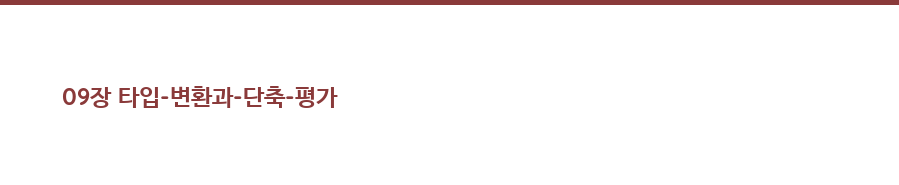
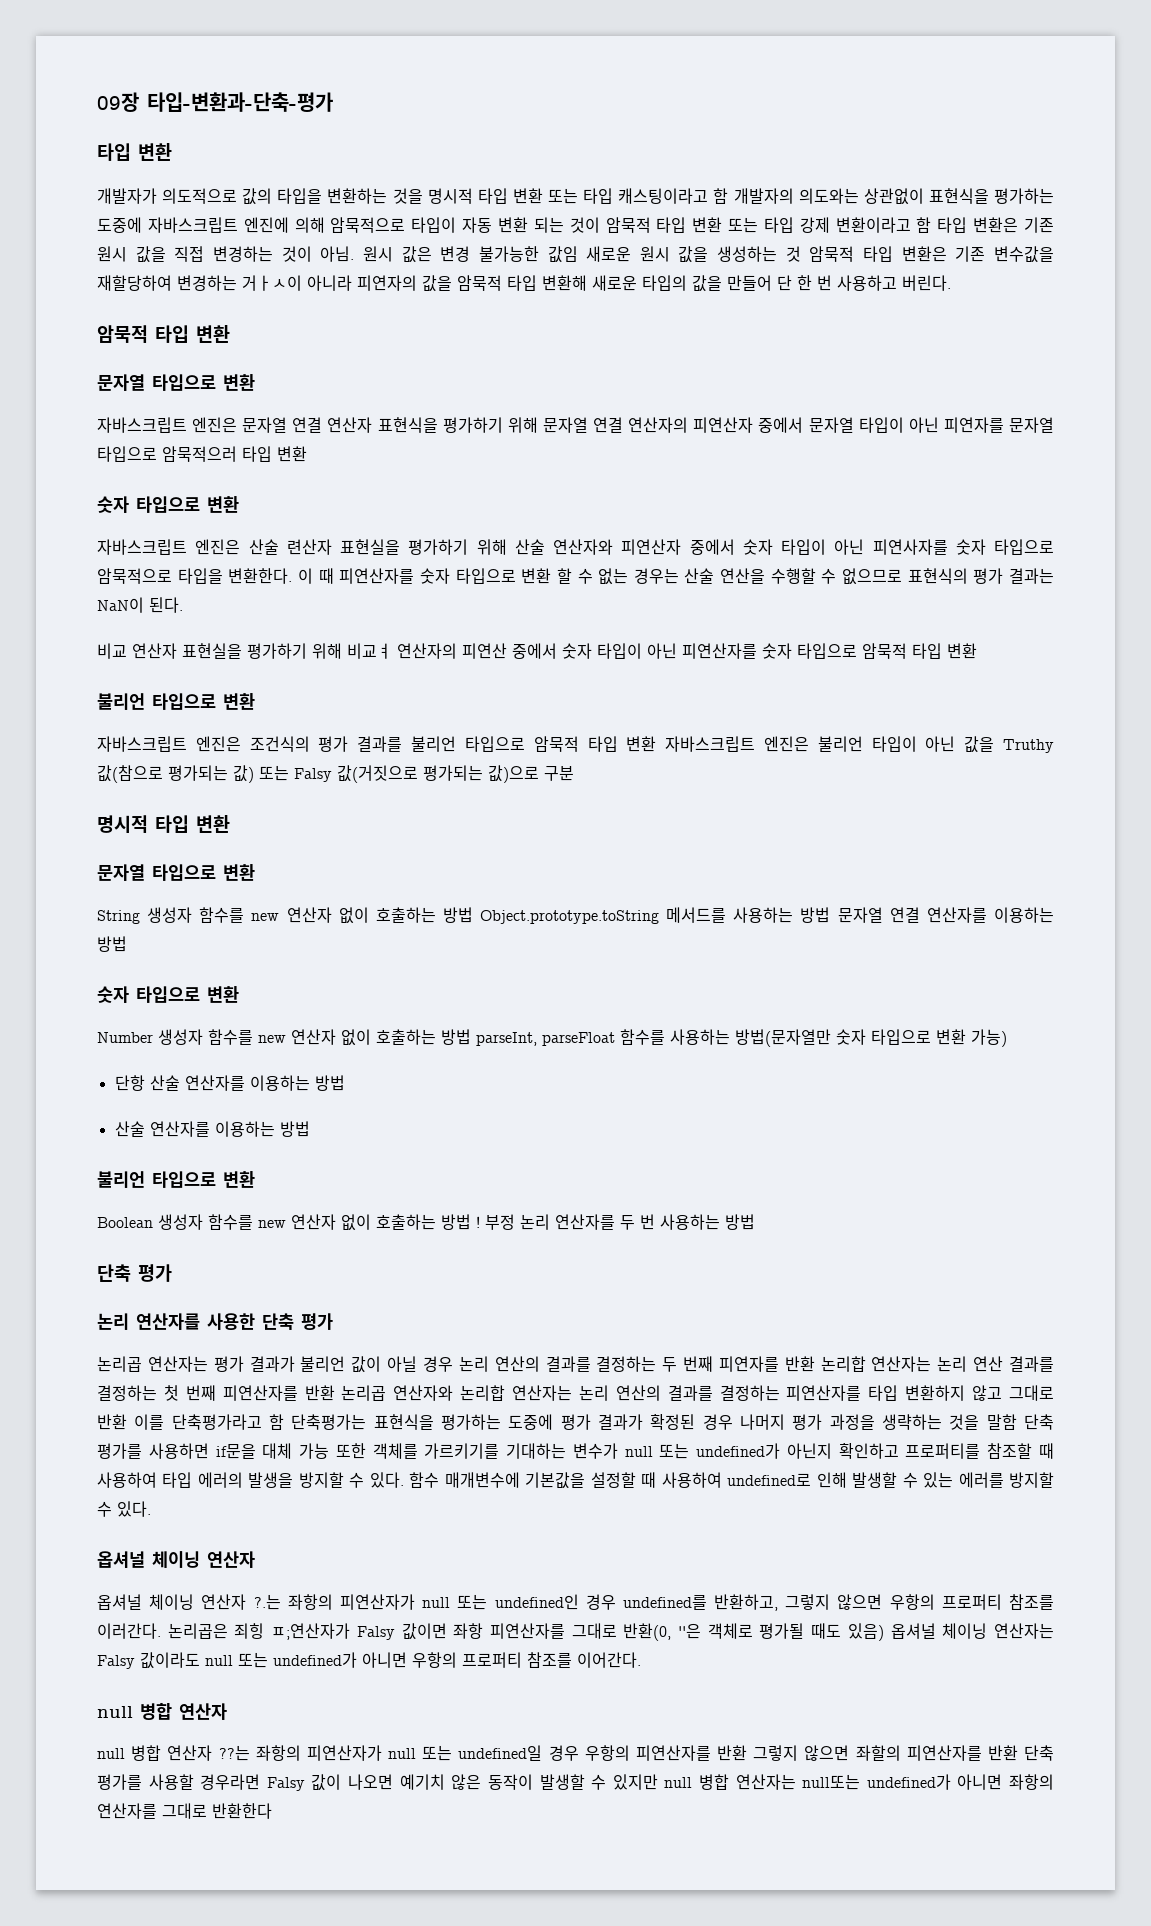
(338, 97) none -> [97,143,172,161] [97,188,1054,205] [97,217,1055,233] [97,246,1054,263] [97,275,951,292] [97,325,230,343] [97,374,255,391] [97,417,1054,433] [97,446,307,462] [97,496,239,513] [97,539,1054,555] [97,568,1054,585] [97,597,183,613] [97,643,977,659] [97,693,255,710] [97,736,1054,753] [97,765,574,783] [97,815,230,833] [97,864,255,881] [97,907,1054,924] [97,936,127,952] [97,986,239,1003] [97,1029,1007,1047] [114,1075,345,1091] [114,1121,310,1137] [97,1171,255,1188] [97,1214,755,1231] [97,1264,172,1282] [97,1313,333,1330] [97,1356,1055,1373] [97,1385,1054,1401] [97,1414,1055,1430] [97,1443,1054,1459] [97,1472,1055,1489] [97,1501,151,1517] [97,1551,255,1568] [97,1594,1054,1611] [97,1623,1055,1641] [97,1652,641,1669] [97,1702,227,1720] [97,1745,1054,1761] [97,1774,1054,1791] [97,1803,272,1819] // 타입 변환 // 개발자가 의도적으로 값의 타입을 변환하는 것을 명시적 타입 변환 또는 타입 캐스팅이라고 함 개발자의 의도와는 상관없이 표현식을 평가하는 도중에 자바스크립트 엔진에 의해 암묵적으로 타입이 자동 변환 되는 것이 암묵적 타입 변환 또는 타입 강제 변환이라고 함 타입 변환은 기존 원시 값을 직접 변경하는 것이 아님. 원시 값은 변경 불가능한 값임 새로운 원시 값을 생성하는 것 암묵적 타입 변환은 기존 변수값을 재할당하여 변경하는 거ㅏㅅ이 아니라 피연자의 값을 암묵적 타입 변환해 새로운 타입의 값을 만들어 단 한 번 사용하고 버린다. // 암묵적 타입 변환 // 문자열 타입으로 변환 // 자바스크립트 엔진은 문자열 연결 연산자 표현식을 평가하기 위해 문자열 연결 연산자의 피연산자 중에서 문자열 타입이 아닌 피연자를 문자열 타입으로 암묵적으러 타입 변환 // 숫자 타입으로 변환 // 자바스크립트 엔진은 산술 련산자 표현실을 평가하기 위해 산술 연산자와 피연산자 중에서 숫자 타입이 아닌 피연사자를 숫자 타입으로 암묵적으로 타입을 변환한다. 이 때 피연산자를 숫자 타입으로 변환 할 수 없는 경우는 산술 연산을 수행할 수 없으므로 표현식의 평가 결과는 NaN이 된다. // 비교 연산자 표현실을 평가하기 위해 비교ㅕ 연산자의 피연산 중에서 숫자 타입이 아닌 피연산자를 숫자 타입으로 암묵적 타입 변환 // 불리언 타입으로 변환 // 자바스크립트 엔진은 조건식의 평가 결과를 불리언 타입으로 암묵적 타입 변환 자바스크립트 엔진은 불리언 타입이 아닌 값을 Truthy 값(참으로 평가되는 값) 또는 Falsy 값(거짓으로 평가되는 값)으로 구분 // 명시적 타입 변환 // 문자열 타입으로 변환 // String 생성자 함수를 new 연산자 없이 호출하는 방법 Object.prototype.toString 메서드를 사용하는 방법 문자열 연결 연산자를 이용하는 방법 // 숫자 타입으로 변환 // Number 생성자 함수를 new 연산자 없이 호출하는 방법 parseInt, parseFloat 함수를 사용하는 방법(문자열만 숫자 타입으로 변환 가능) // 단항 산술 연산자를 이용하는 방법 // 산술 연산자를 이용하는 방법 // 불리언 타입으로 변환 // Boolean 생성자 함수를 new 연산자 없이 호출하는 방법 ! 부정 논리 연산자를 두 번 사용하는 방법 // 단축 평가 // 논리 연산자를 사용한 단축 평가 // 논리곱 연산자는 평가 결과가 불리언 값이 아닐 경우 논리 연산의 결과를 결정하는 두 번째 피연자를 반환 논리합 연산자는 논리 연산 결과를 결정하는 첫 번째 피연산자를 반환 논리곱 연산자와 논리합 연산자는 논리 연산의 결과를 결정하는 피연산자를 타입 변환하지 않고 그대로 반환 이를 단축평가라고 함 단축평가는 표현식을 평가하는 도중에 평가 결과가 확정된 경우 나머지 평가 과정을 생략하는 것을 말함 단축 평가를 사용하면 if문을 대체 가능 또한 객체를 가르키기를 기대하는 변수가 null 또는 undefined가 아닌지 확인하고 프로퍼티를 참조할 때 사용하여 타입 에러의 발생을 방지할 수 있다. 함수 매개변수에 기본값을 설정할 때 사용하여 undefined로 인해 발생할 수 있는 에러를 방지할 수 있다. // 옵셔널 체이닝 연산자 // 옵셔널 체이닝 연산자 ?.는 좌항의 피연산자가 null 또는 undefined인 경우 undefined를 반환하고, 그렇지 않으면 우항의 프로퍼티 참조를 이러간다. 논리곱은 죄힝 ㅍ;연산자가 Falsy 값이면 좌항 피연산자를 그대로 반환(0, ''은 객체로 평가될 때도 있음) 옵셔널 체이닝 연산자는 Falsy 값이라도 null 또는 undefined가 아니면 우항의 프로퍼티 참조를 이어간다. // null 병합 연산자 // null 병합 연산자 ??는 좌항의 피연산자가 null 또는 undefined일 경우 우항의 피연산자를 반환 그렇지 않으면 좌할의 피연산자를 반환 단축 평가를 사용할 경우라면 Falsy 값이 나오면 예기치 않은 동작이 발생할 수 있지만 null 병합 연산자는 null또는 undefined가 아니면 좌항의 연산자를 그대로 반환한다

